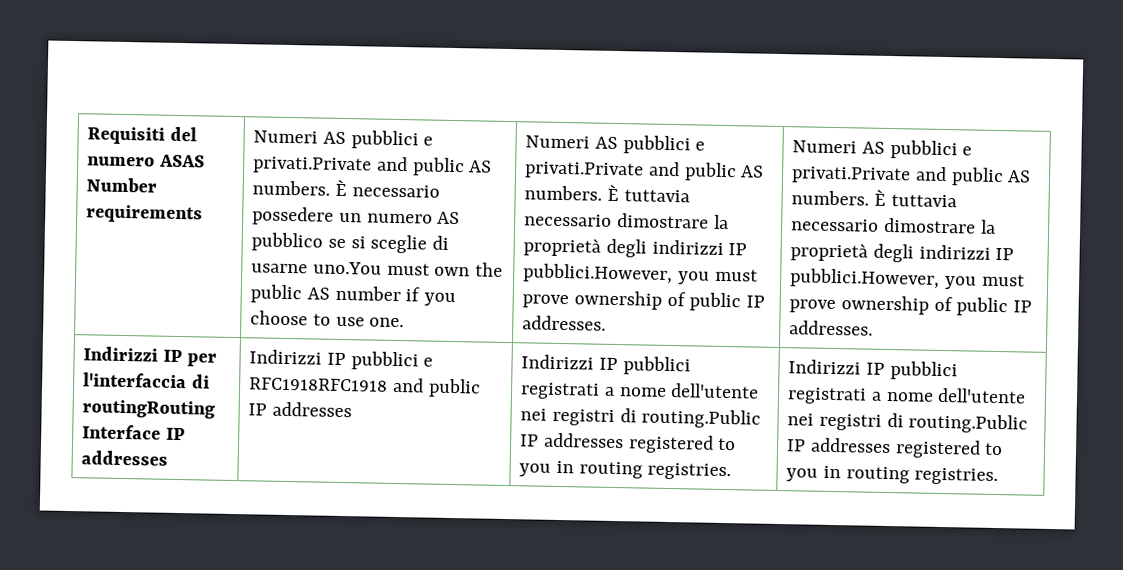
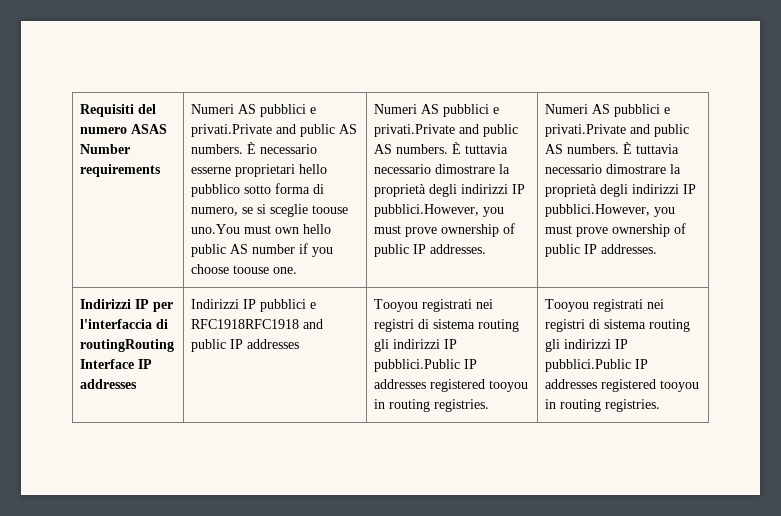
[252,206,461,226] [251,232,324,252] possedere un numero AS pubblico -> [190,164,327,177] [190,183,324,197] [190,207,238,216] esserne proprietari hello pubblico sotto forma di numero,
[431,235,449,250] [251,263,309,274] di usarne -> [311,205,348,214] toouse
[474,262,503,277] the -> [302,224,331,234] hello
[312,313,365,327] to use -> [232,265,269,274] toouse
[521,354,691,376] [520,382,760,400] [520,408,762,429] [520,432,737,454] [519,463,552,477] Indirizzi IP pubblici registrati a nome dell'utente nei registri di routing.Public IP addresses registered to you -> [373,299,493,312] [373,319,519,332] [373,339,457,352] [373,359,477,372] [373,379,528,392] Tooyou registrati nei registri di sistema routing gli indirizzi IP pubblici.Public IP addresses registered tooyou
[788,359,958,381] [787,387,1027,405] [787,412,1029,434] [786,437,1004,459] [786,468,819,482] Indirizzi IP pubblici registrati a nome dell'utente nei registri di routing.Public IP addresses registered to you -> [544,299,664,312] [544,319,690,332] [544,339,628,352] [544,359,648,372] [544,379,699,392] Tooyou registrati nei registri di sistema routing gli indirizzi IP pubblici.Public IP addresses registered tooyou

